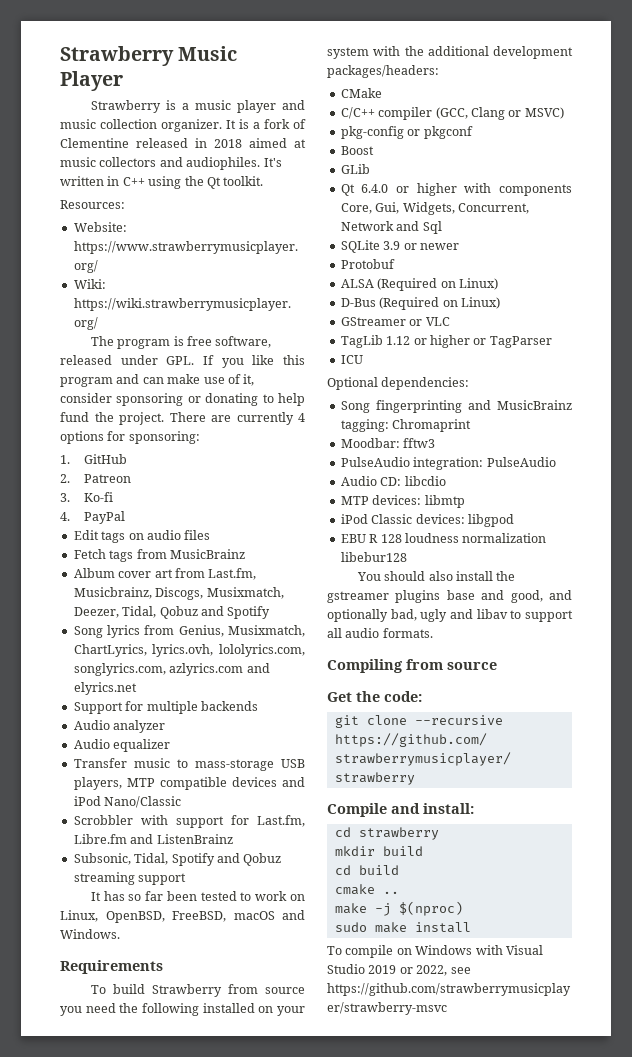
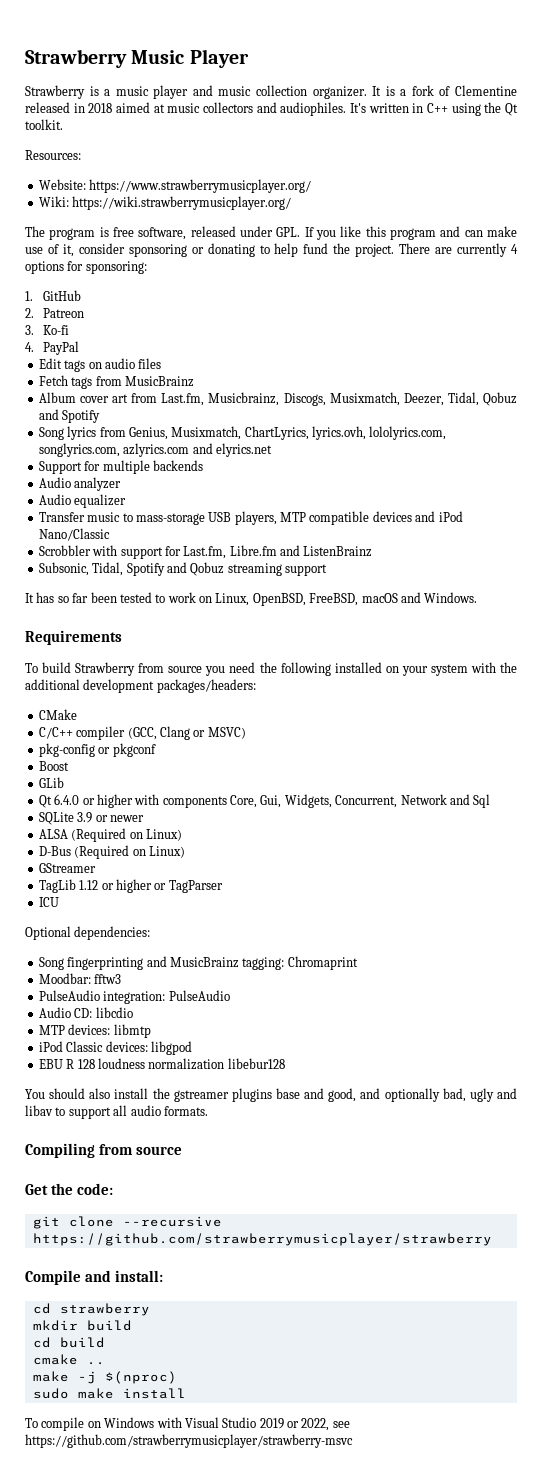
[340,259,395,269] // Protobuf -> (144, 818) none
[409,317,450,326] or VLC -> (96, 868) none

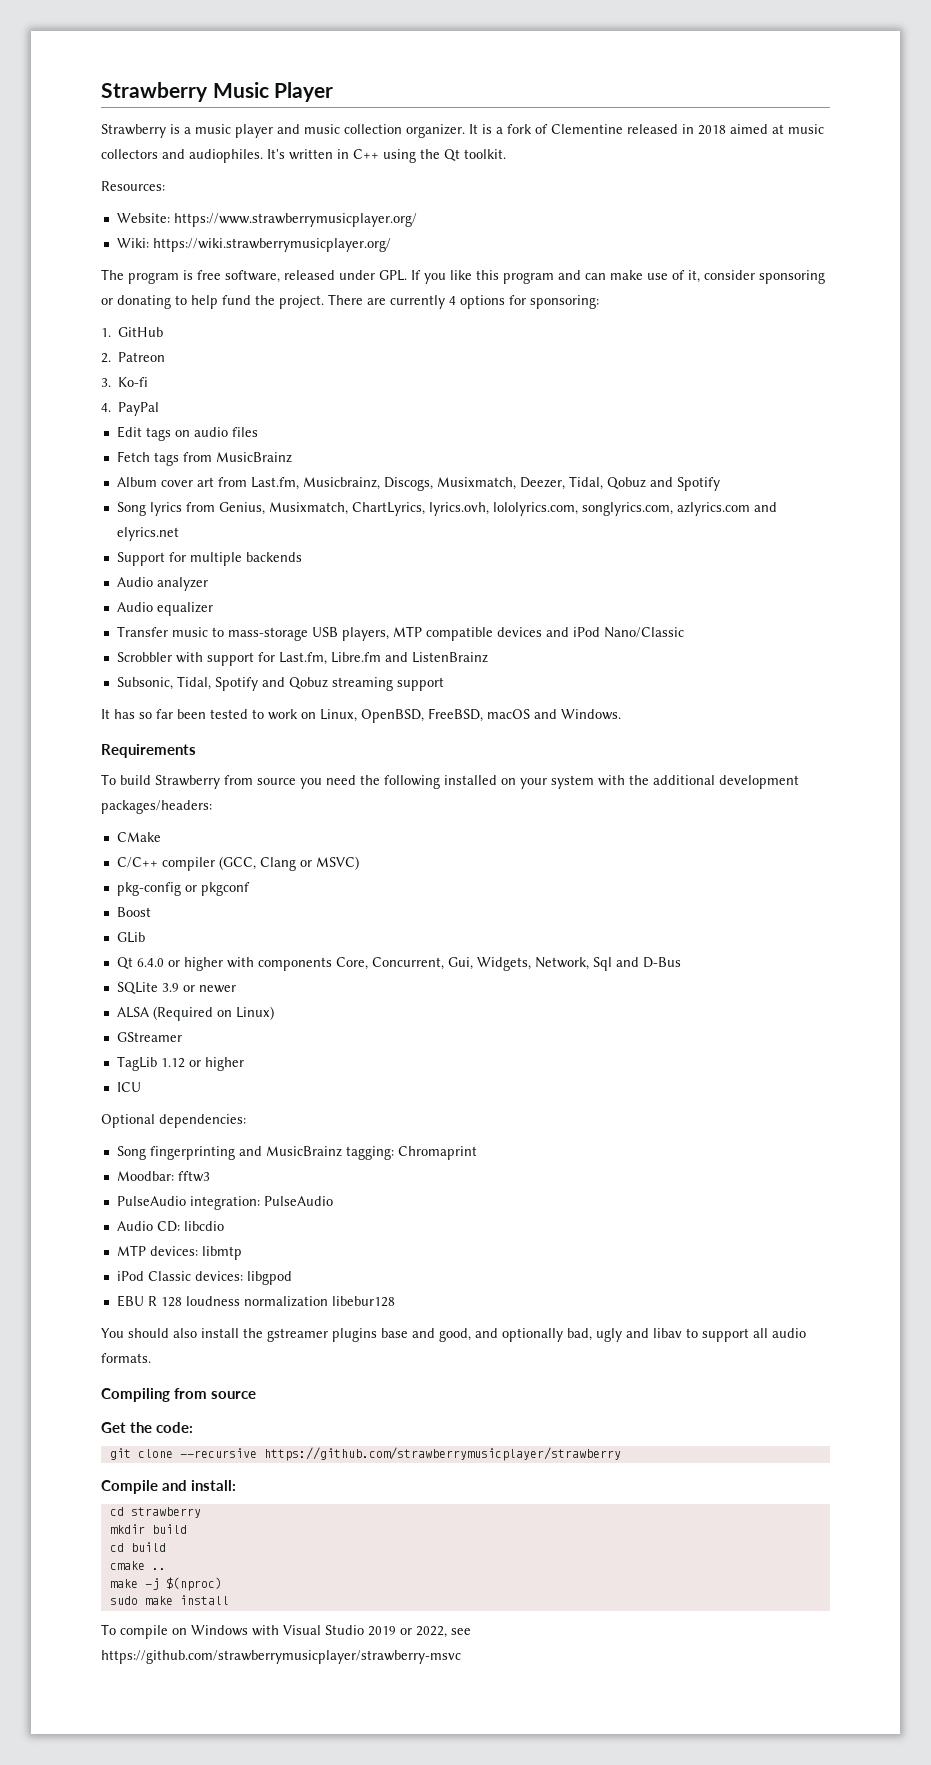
(257, 801) none -> [371,957,444,970] Concurrent,
[335,794,491,808] Concurrent, Network and Sql -> [534,957,681,971] Network, Sql and D-Bus
[38,845,185,859] // D-Bus (Required on Linux) -> (274, 1013) none
[154,880,223,893] or TagParser -> (244, 1064) none

